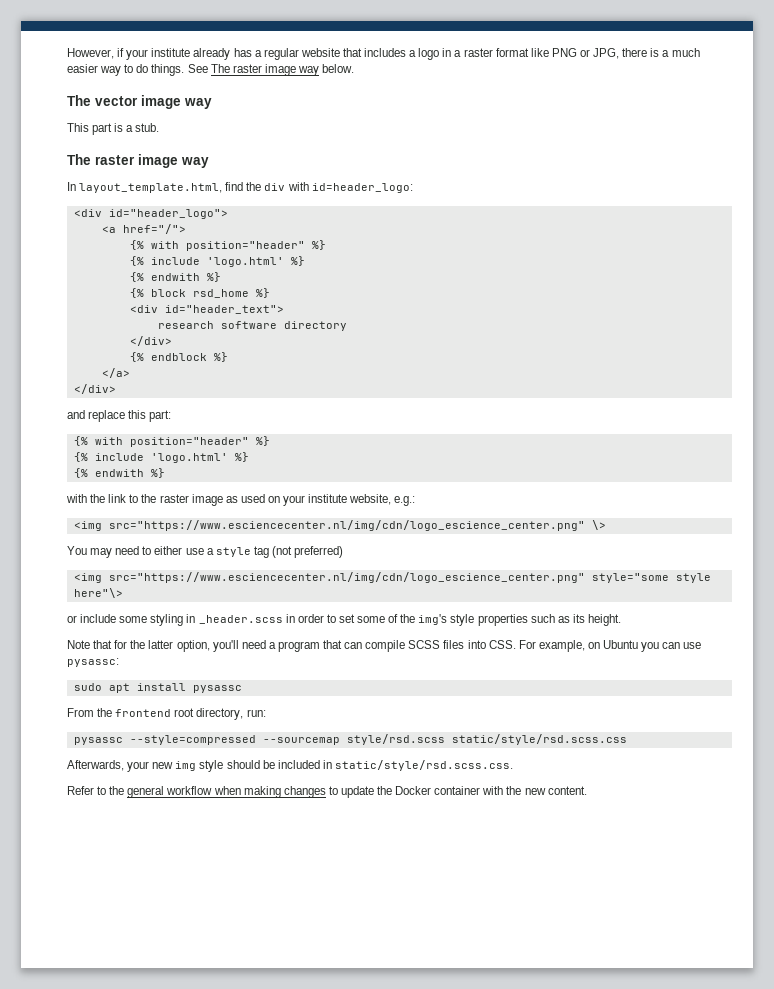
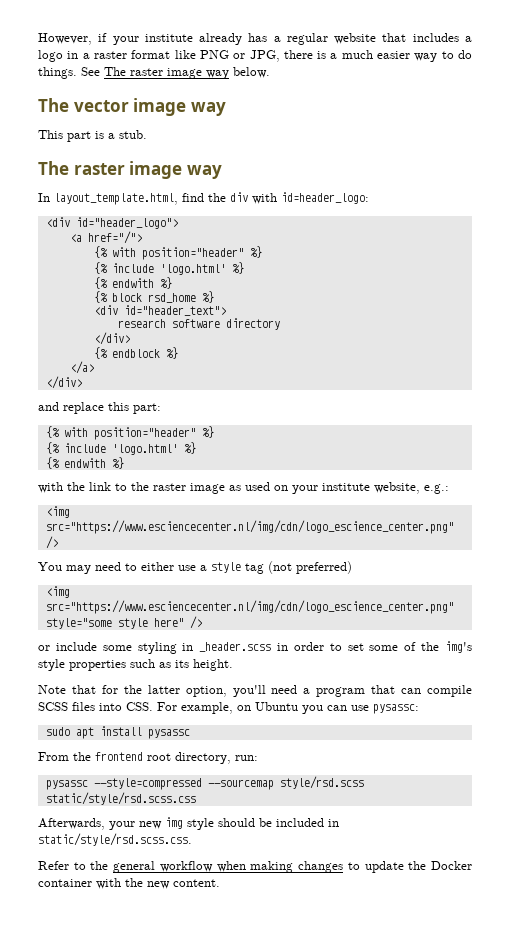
[591,520,606,530] \> -> [45,536,58,549] />
[73,588,123,598] here"\> -> [153,616,202,629] here" />

